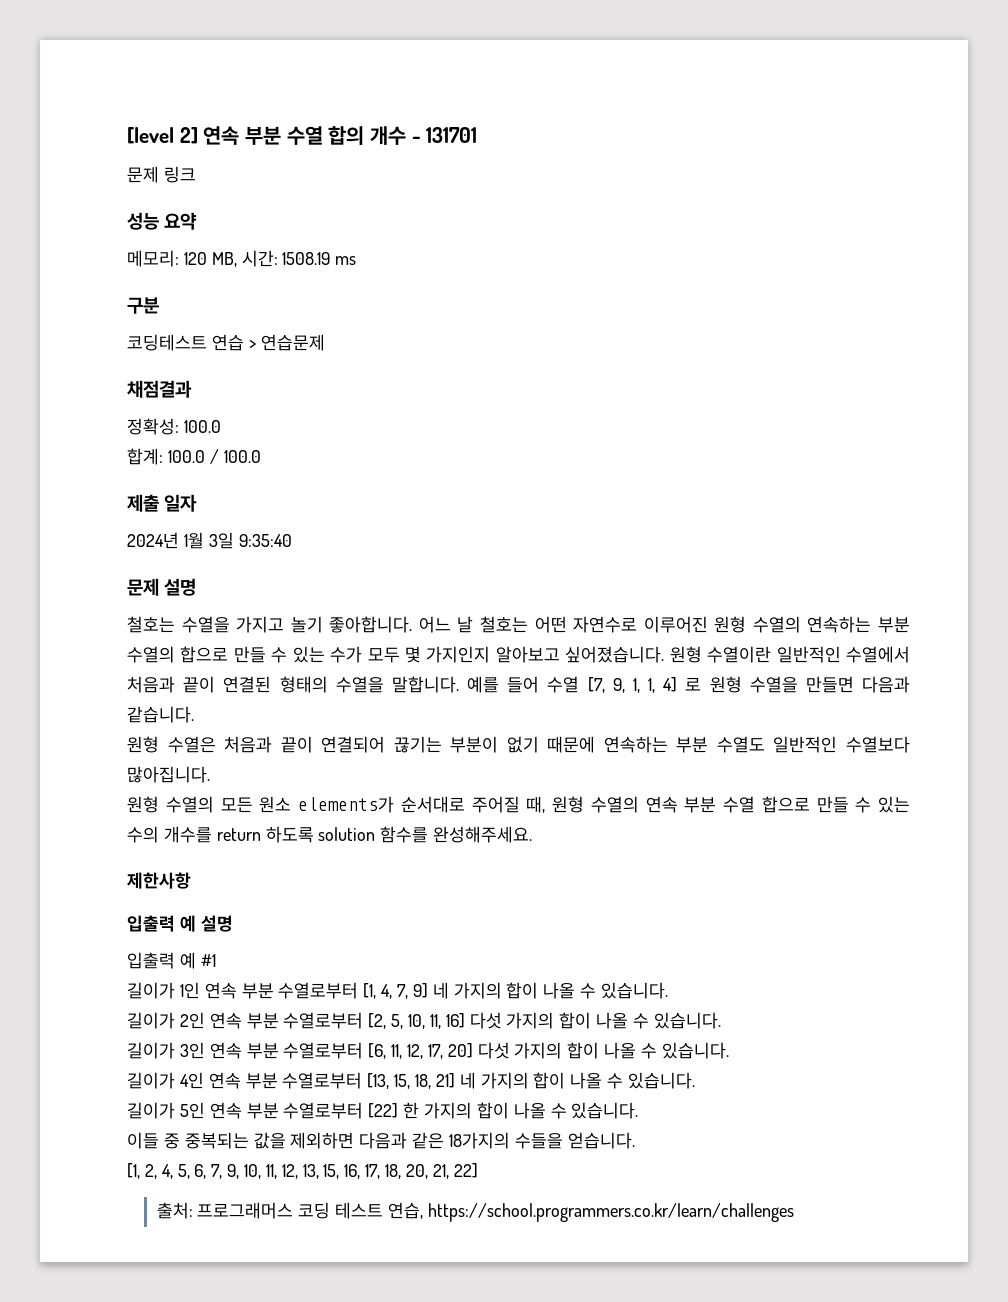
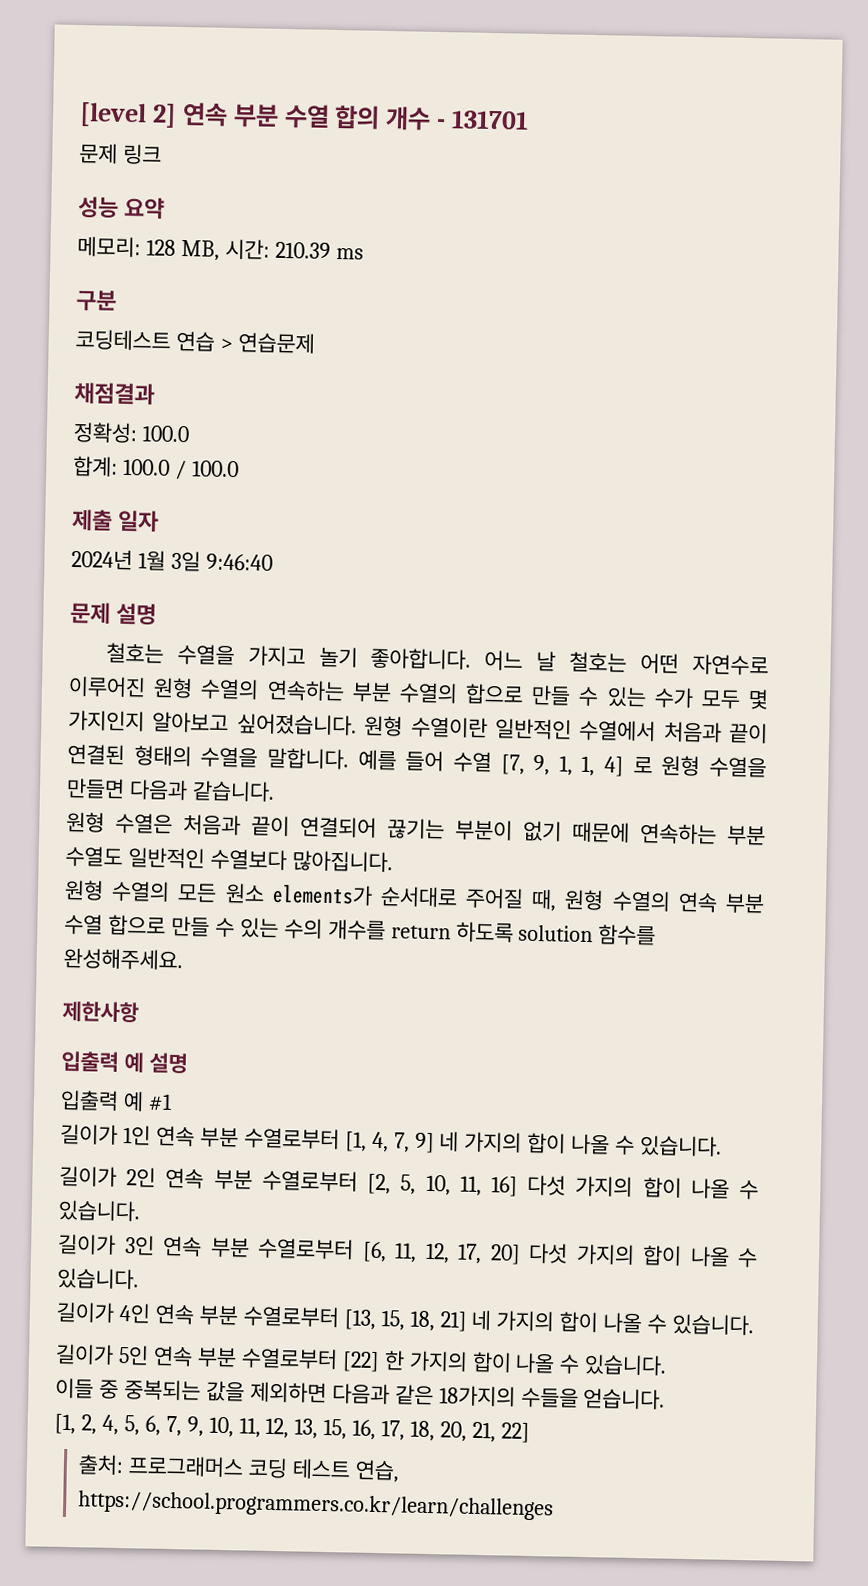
[183,252,207,265] 120 -> [145,239,176,256] 128
[282,252,331,265] 1508.19 -> [274,241,331,259] 210.39
[238,534,292,547] 9:35:40 -> [205,553,273,571] 9:46:40

